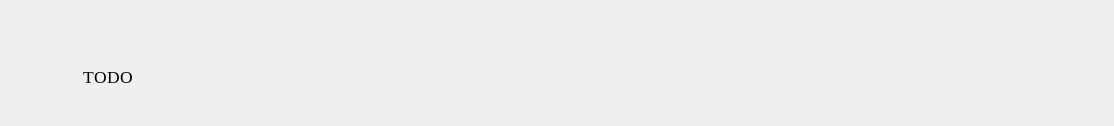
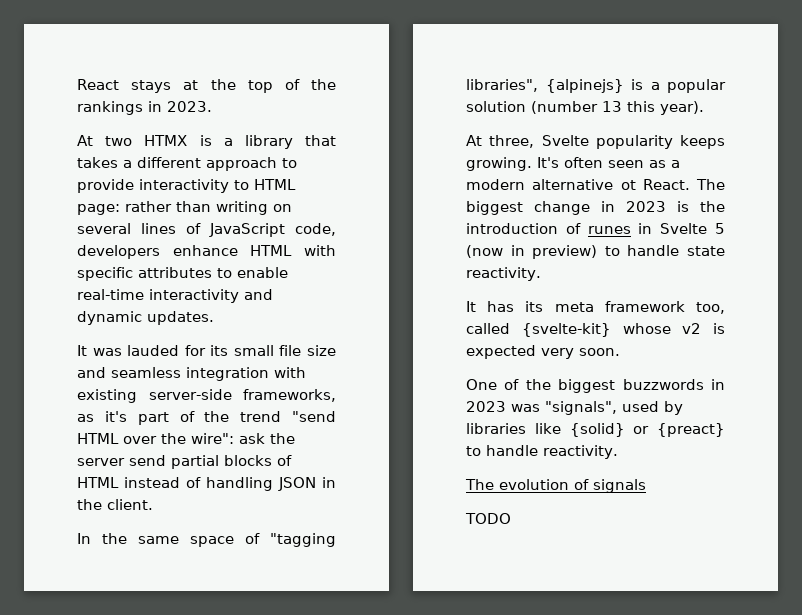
(83, 77) none -> [77,79,336,93] [77,101,212,115] [77,135,336,149] [77,157,297,171] [77,179,296,193] [77,201,292,215] [77,223,336,237] [77,245,336,259] [77,267,288,281] [77,289,273,303] [77,311,214,325] [77,345,336,356] [77,367,306,381] [77,389,336,403] [77,411,336,425] [77,433,295,444] [77,455,292,469] [77,477,336,491] [77,499,153,510] [77,533,336,547] [466,79,726,93] [466,101,704,115] [466,135,725,149] [466,157,680,171] [466,179,725,190] [466,201,725,215] [466,223,725,234] [466,245,725,259] [466,267,541,281] [466,301,725,314] [466,323,725,337] [466,345,620,359] [466,379,725,393] [466,401,683,415] [466,423,725,437] [466,445,618,459] [465,479,646,493] React stays at the top of the rankings in 2023. // At two HTMX is a library that takes a different approach to provide interactivity to HTML page: rather than writing on several lines of JavaScript code, developers enhance HTML with specific attributes to enable real-time interactivity and dynamic updates. // It was lauded for its small file size and seamless integration with existing server-side frameworks, as it's part of the trend "send HTML over the wire": ask the server send partial blocks of HTML instead of handling JSON in the client. // In the same space of "tagging libraries", {alpinejs} is a popular solution (number 13 this year). // At three, Svelte popularity keeps growing. It's often seen as a modern alternative ot React. The biggest change in 2023 is the introduction of runes in Svelte 5 (now in preview) to handle state reactivity. // It has its meta framework too, called {svelte-kit} whose v2 is expected very soon. // One of the biggest buzzwords in 2023 was "signals", used by libraries like {solid} or {preact} to handle reactivity. // The evolution of signals //

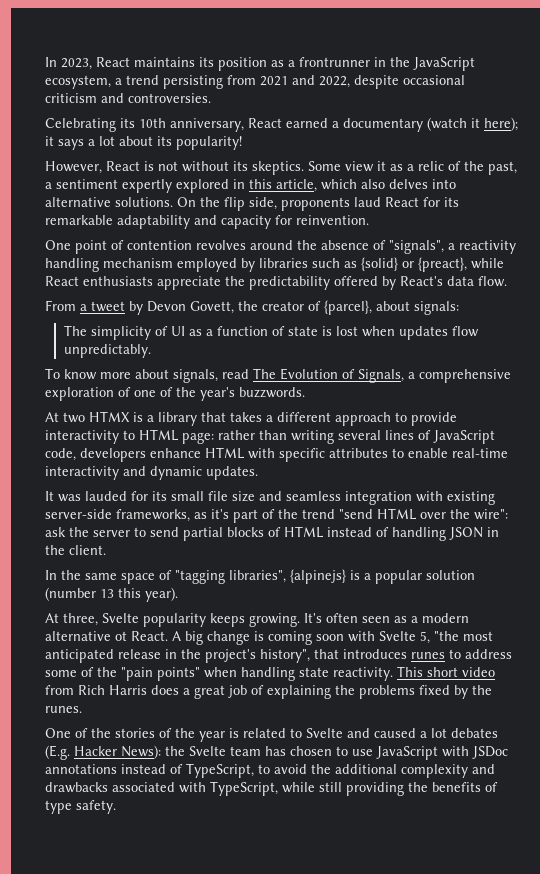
[77,79,336,93] [77,101,212,115] React stays at the top of the rankings in 2023. -> [45,57,475,71] [45,75,465,89] [45,93,211,103] [45,117,518,132] [45,136,242,150] [45,161,517,175] [45,179,456,193] [45,197,459,211] [45,215,369,229] [45,240,516,254] [45,257,504,272] [45,276,507,290] [45,300,459,315] [63,325,479,340] [63,344,151,358] [45,368,511,383] [45,387,305,401] In 2023, React maintains its position as a frontrunner in the JavaScript ecosystem, a trend persisting from 2021 and 2022, despite occasional criticism and controversies. // Celebrating its 10th anniversary, React earned a documentary (watch it here); it says a lot about its popularity! // However, React is not without its skeptics. Some view it as a relic of the past, a sentiment expertly explored in this article, which also delves into alternative solutions. On the flip side, proponents laud React for its remarkable adaptability and capacity for reinvention. // One point of contention revolves around the absence of "signals", a reactivity handling mechanism employed by libraries such as {solid} or {preact}, while React enthusiasts appreciate the predictability offered by React's data flow. // From a tweet by Devon Govett, the creator of {parcel}, about signals: // The simplicity of UI as a function of state is lost when updates flow unpredictably. // To know more about signals, read The Evolution of Signals, a comprehensive exploration of one of the year's buzzwords.
[273,204,292,212] on -> (334, 437) none
(125, 462) none -> [134,527,146,537] to
[696,179,725,190] [466,201,725,215] [466,223,725,234] [466,245,725,259] [466,267,541,281] [466,301,725,314] [466,323,725,337] [466,345,620,359] [466,379,725,393] [466,401,683,415] [466,423,725,437] [466,445,618,459] [465,479,646,493] [465,513,511,524] The biggest change in 2023 is the introduction of runes in Svelte 5 (now in preview) to handle state reactivity. // It has its meta framework too, called {svelte-kit} whose v2 is expected very soon. // One of the biggest buzzwords in 2023 was "signals", used by libraries like {solid} or {preact} to handle reactivity. // The evolution of signals // TODO -> [172,631,493,645] [45,649,512,663] [45,666,495,681] [45,685,492,699] [45,706,82,713] [45,728,498,742] [45,745,508,760] [45,763,495,778] [45,781,498,796] [45,800,116,814] A big change is coming soon with Svelte 5, "the most anticipated release in the project's history", that introduces runes to address some of the "pain points" when handling state reactivity. This short video from Rich Harris does a great job of explaining the problems fixed by the runes. // One of the stories of the year is related to Svelte and caused a lot debates (E.g. Hacker News): the Svelte team has chosen to use JavaScript with JSDoc annotations instead of TypeScript, to avoid the additional complexity and drawbacks associated with TypeScript, while still providing the benefits of type safety.

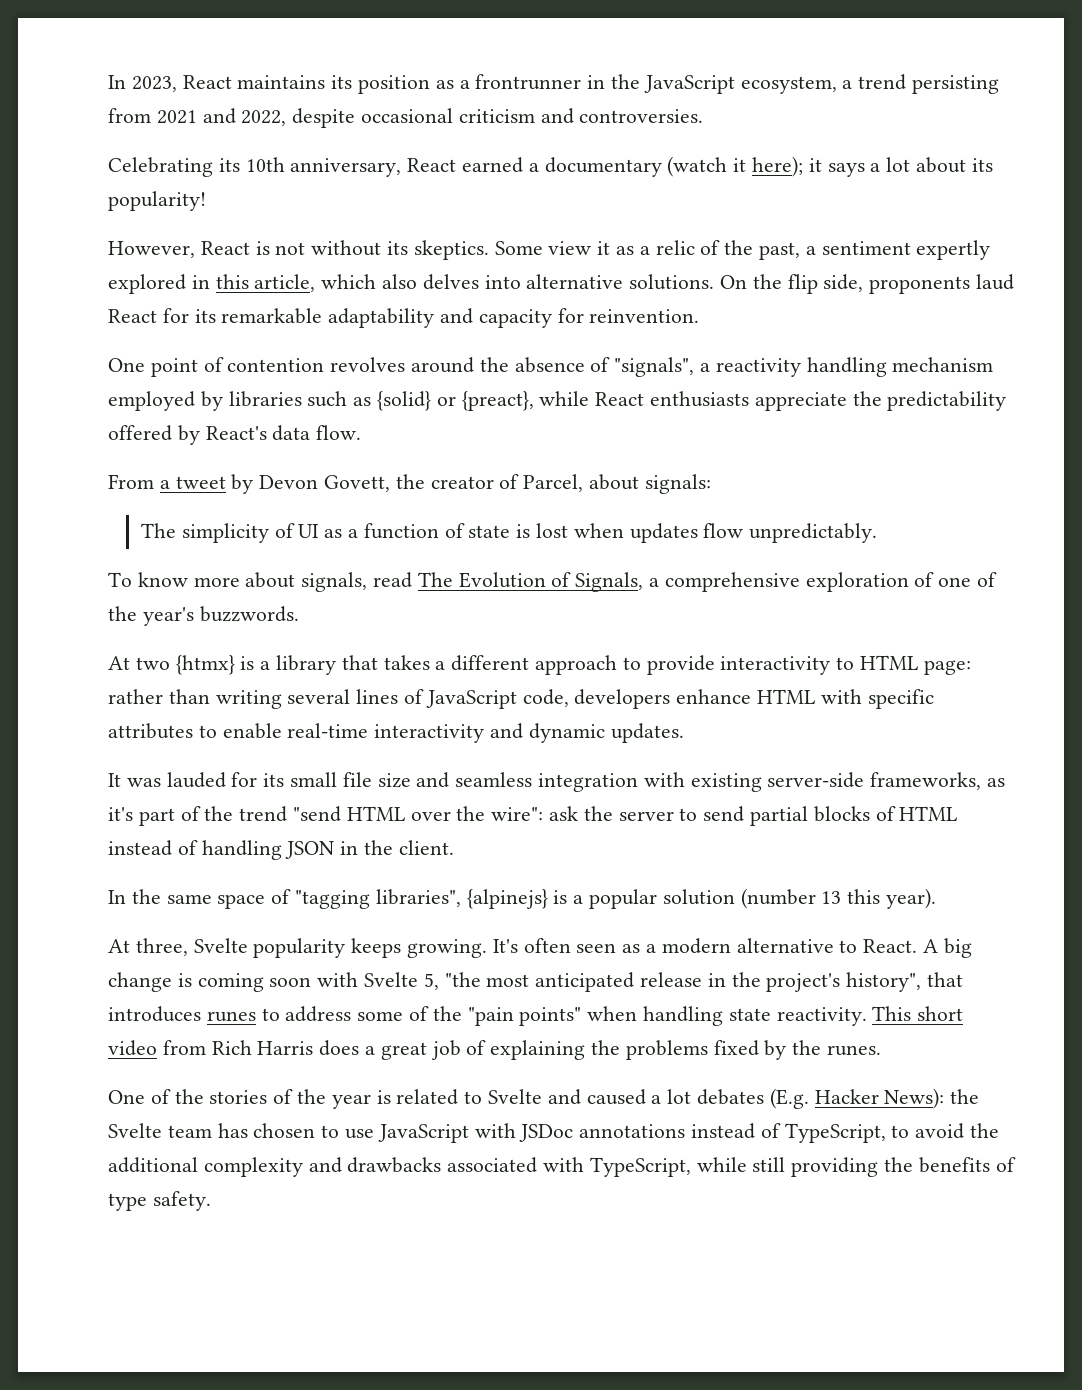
[324,300,372,315] {parcel}, -> [523,474,584,492] Parcel,
[89,411,130,422] HTMX -> [175,655,235,675] {htmx}
[115,631,127,641] ot -> [839,940,858,953] to

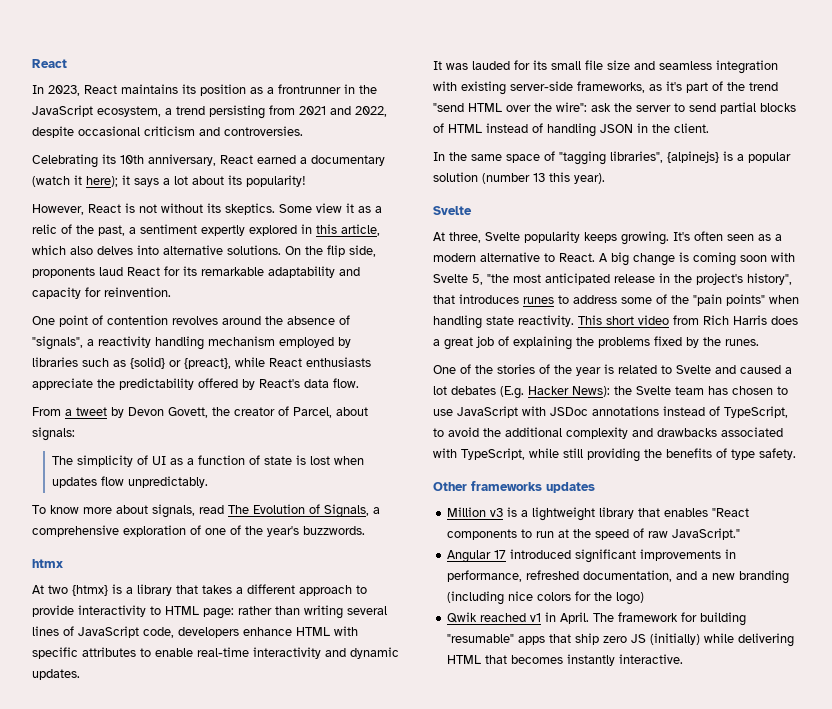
(108, 82) none -> [32,59,67,68] React //
(299, 614) none -> [32,559,63,568] // htmx
(937, 898) none -> [433,206,472,215] // Svelte
(211, 1201) none -> [433,481,595,493] [447,507,750,521] [447,528,741,540] [447,549,737,563] [447,570,790,584] [447,591,645,605] [447,612,747,626] [447,633,795,647] [447,654,684,666] // Other frameworks updates // Million v3 is a lightweight library that enables "React components to run at the speed of raw JavaScript." // Angular 17 introduced significant improvements in performance, refreshed documentation, and a new branding (including nice colors for the logo) // Qwik reached v1 in April. The framework for building "resumable" apps that ship zero JS (initially) while delivering HTML that becomes instantly interactive.

